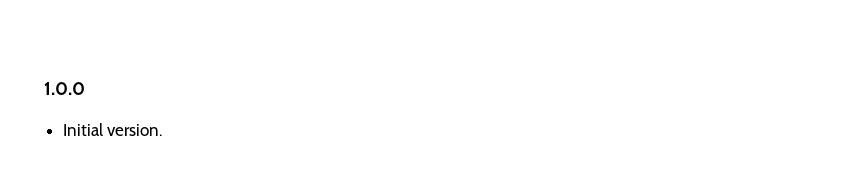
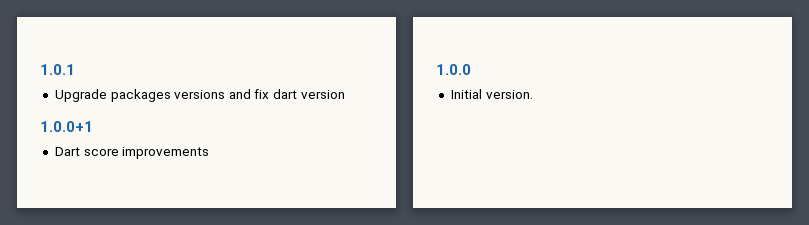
(44, 88) none -> [40,64,75,75] [54,89,345,102] [40,121,93,132] [54,147,210,159] 1.0.1 // Upgrade packages versions and fix dart version // 1.0.0+1 // Dart score improvements //

